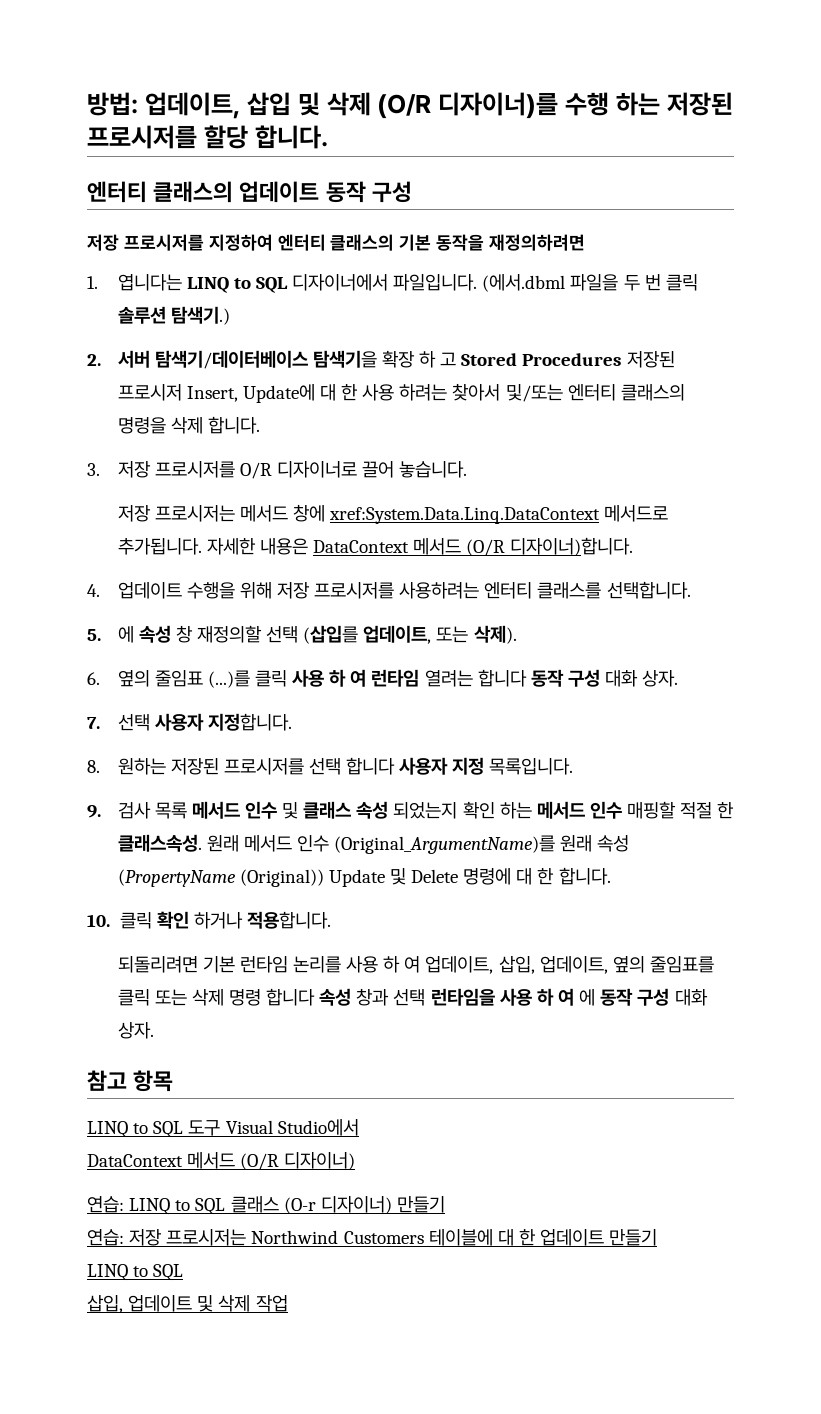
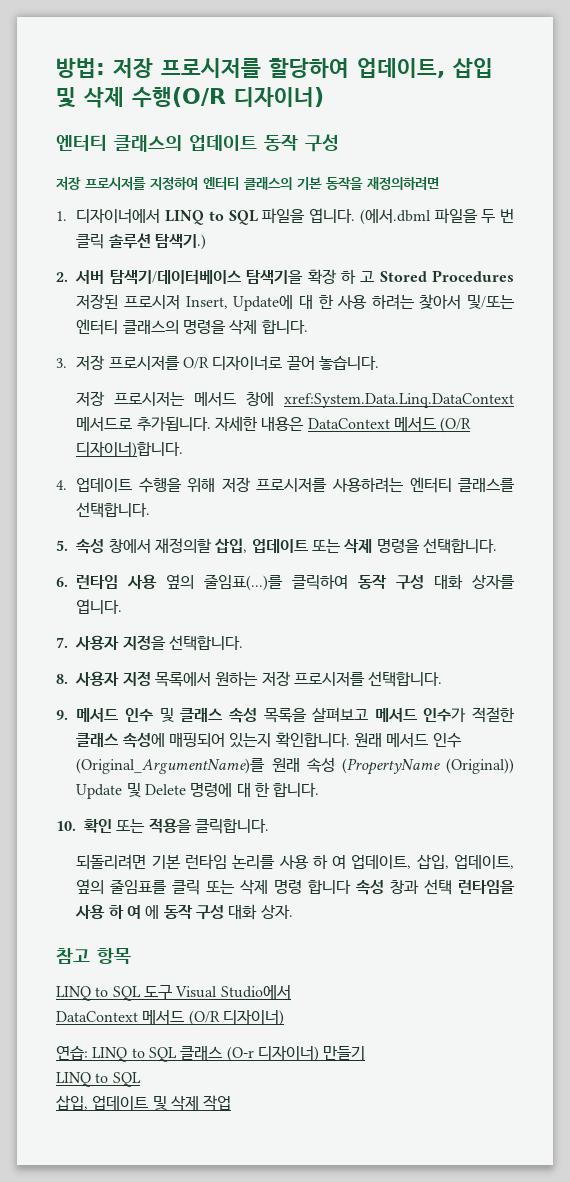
(138, 104) none -> [113,58,349,78] 저장 프로시저를 할당하여
[377,92,733,119] [87,125,328,149] (O/R 디자이너)를 수행 하는 저장된 프로시저를 할당 합니다. -> [132,87,324,108] 수행(O/R 디자이너)
[117,274,478,293] 엽니다는 LINQ to SQL 디자이너에서 파일입니다. -> [76,208,356,225] 디자이너에서 LINQ to SQL 파일을 엽니다.
[117,625,517,644] [87,669,679,688] 에 속성 창 재정의할 선택 (삽입를 업데이트, 또는 삭제). // 6. 옆의 줄임표 (...)를 클릭 사용 하 여 런타임 열려는 합니다 동작 구성 대화 상자. -> [76,538,498,554] [56,574,516,591] [76,599,123,614] 속성 창에서 재정의할 삽입, 업데이트 또는 삭제 명령을 선택합니다. // 6. 런타임 사용 옆의 줄임표(...)를 클릭하여 동작 구성 대화 상자를 엽니다.
[117,713,292,731] [87,757,574,775] 선택 사용자 지정합니다. // 8. 원하는 저장된 프로시저를 선택 합니다 사용자 지정 목록입니다. -> [75,635,244,651] [56,671,443,687] 사용자 지정을 선택합니다. // 8. 사용자 지정 목록에서 원하는 저장 프로시저를 선택합니다.
[117,802,187,819] 검사 목록 -> (68, 715) none
[393,801,735,819] [117,834,202,852] 되었는지 확인 하는 메서드 인수 매핑할 적절 한 클래스속성. -> [263,707,515,723] [76,732,350,748] 목록을 살펴보고 메서드 인수가 적절한 클래스 속성에 매핑되어 있는지 확인합니다.
[119,911,331,929] 클릭 확인 하거나 적용합니다. -> [84,818,269,834] 확인 또는 적용을 클릭합니다.
[87,1229,658,1246] // 연습: 저장 프로시저는 Northwind Customers 테이블에 대 한 업데이트 만들기 -> (366, 1053) none

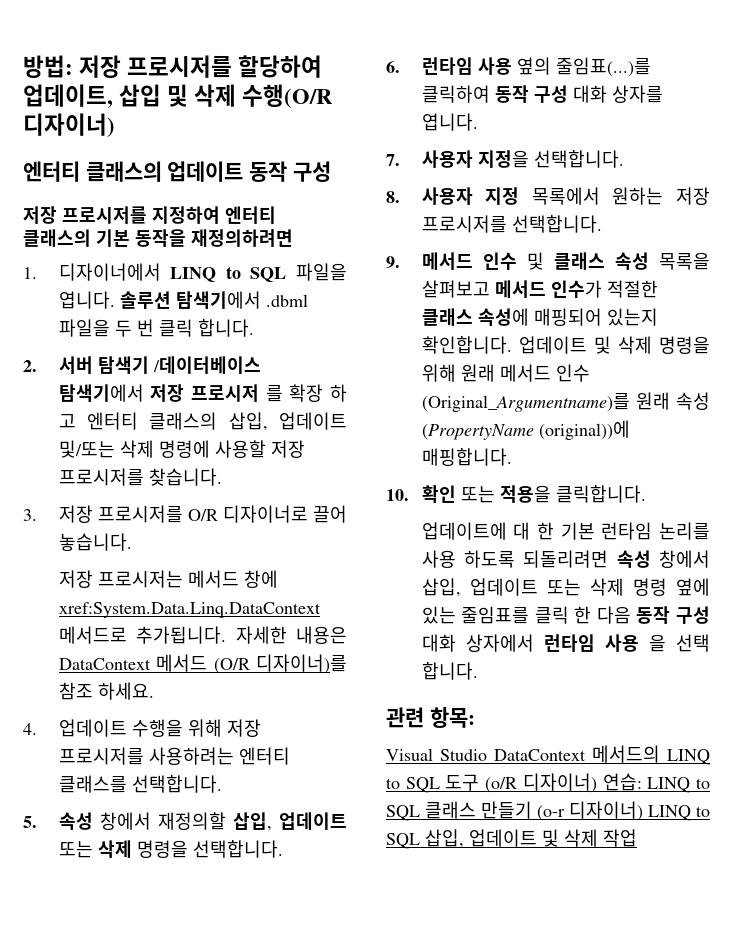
[359,209,431,225] (에서.dbml -> [119,291,308,309] 솔루션 탐색기에서 .dbml
[108,233,207,250] 솔루션 탐색기.) -> [197,319,254,337] 합니다.
[109,269,514,285] [76,294,515,311] [76,319,308,335] 탐색기/데이터베이스 탐색기을 확장 하 고 Stored Procedures 저장된 프로시저 Insert, Update에 대 한 사용 하려는 찾아서 및/또는 엔터티 클래스의 명령을 삭제 합니다. -> [97,356,261,374] [58,384,347,402] [58,412,347,431] [58,440,305,458] [58,468,222,486] 탐색기 /데이터베이스 탐색기에서 저장 프로시저 를 확장 하 고 엔터티 클래스의 삽입, 업데이트 및/또는 삭제 명령에 사용할 저장 프로시저를 찾습니다.
[76,442,184,458] 디자이너)합니다. -> [256,654,347,674] [58,682,154,700] 디자이너)를 참조 하세요.
(350, 739) none -> [518,336,710,354] [421,364,456,382] 업데이트 및 삭제 명령을 위해
[76,758,266,774] (Original_ArgumentName)를 -> [421,393,630,412] (Original_Argumentname)를
[446,758,515,774] [76,782,320,799] (Original)) Update 및 Delete 명령에 대 한 합니다. -> [538,420,630,440] [421,448,512,466] (original))에 매핑합니다.
[76,854,147,870] 되돌리려면 -> [421,522,555,540] 업데이트에 대 한
[312,854,514,869] [76,879,516,895] [75,904,293,920] [56,948,131,964] [56,985,291,1001] [56,1010,284,1026] 하 여 업데이트, 삽입, 업데이트, 옆의 줄임표를 클릭 또는 삭제 명령 합니다 속성 창과 선택 런타임을 사용 하 여 에 동작 구성 대화 상자. // 참고 항목 // LINQ to SQL 도구 Visual Studio에서 // DataContext 메서드 (O/R 디자이너) // -> [464,550,710,568] [421,578,710,597] [421,606,710,624] [421,634,710,652] [421,662,478,680] [386,707,475,728] [386,745,710,765] [386,773,597,793] 하도록 되돌리려면 속성 창에서 삽입, 업데이트 또는 삭제 명령 옆에 있는 줄임표를 클릭 한 다음 동작 구성 대화 상자에서 런타임 사용 을 선택 합니다. // 관련 항목: // Visual Studio DataContext 메서드의 LINQ to SQL 도구 (o/R 디자이너)
[226,1046,366,1062] [56,1072,141,1087] (O-r 디자이너) 만들기 // LINQ to SQL // -> [481,801,710,821] [386,833,420,849] 만들기 (o-r 디자이너) LINQ to SQL

